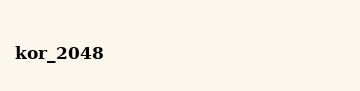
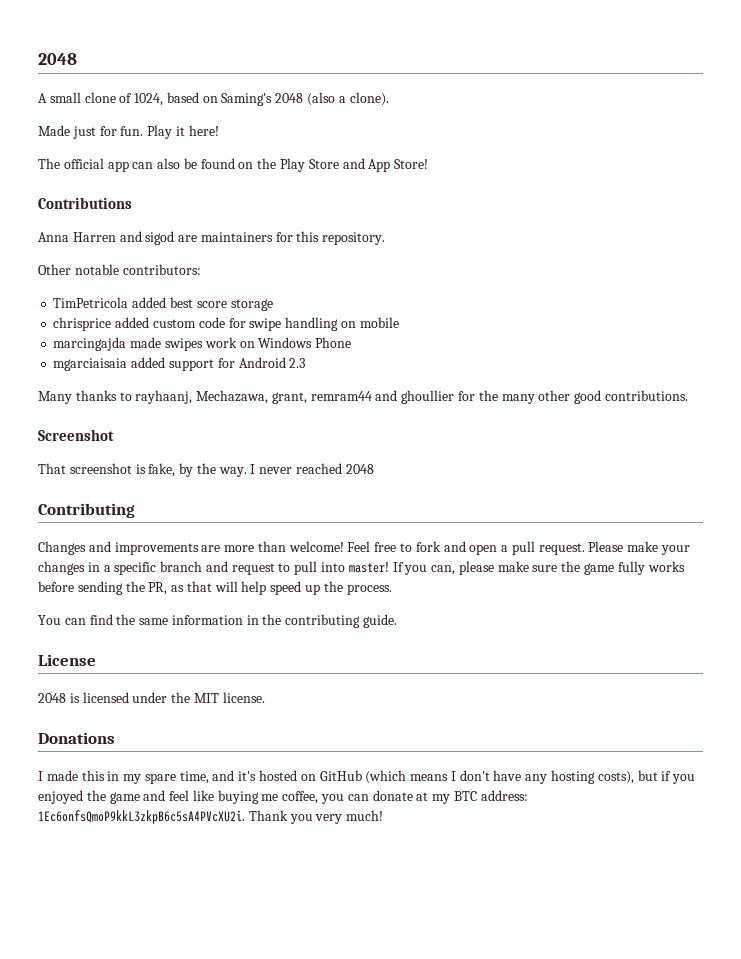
[15,46,104,63] kor_2048 -> [38,53,77,65] [38,92,389,106] [38,125,219,139] [38,158,429,172] [38,197,132,209] [38,231,386,245] [38,264,201,275] [53,297,273,311] [53,317,399,331] [53,337,352,351] [53,357,306,371] [38,390,688,404] [38,429,114,441] [38,463,374,477] [38,503,135,518] [38,541,691,555] [38,561,685,575] [38,581,392,595] [38,614,398,628] [38,654,96,666] [38,692,265,703] [38,732,115,744] [38,770,696,784] [38,790,528,804] [38,810,384,824] 2048 // A small clone of 1024, based on Saming's 2048 (also a clone). // Made just for fun. Play it here! // The official app can also be found on the Play Store and App Store! // Contributions // Anna Harren and sigod are maintainers for this repository. // Other notable contributors: // TimPetricola added best score storage // chrisprice added custom code for swipe handling on mobile // marcingajda made swipes work on Windows Phone // mgarciaisaia added support for Android 2.3 // Many thanks to rayhaanj, Mechazawa, grant, remram44 and ghoullier for the many other good contributions. // Screenshot // That screenshot is fake, by the way. I never reached 2048 // Contributing // Changes and improvements are more than welcome! Feel free to fork and open a pull request. Please make your changes in a specific branch and request to pull into master! If you can, please make sure the game fully works before sending the PR, as that will help speed up the process. // You can find the same information in the contributing guide. // License // 2048 is licensed under the MIT license. // Donations // I made this in my spare time, and it's hosted on GitHub (which means I don't have any hosting costs), but if you enjoyed the game and feel like buying me coffee, you can donate at my BTC address: 1Ec6onfsQmoP9kkL3zkpB6c5sA4PVcXU2i. Thank you very much!

